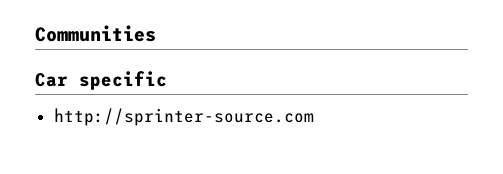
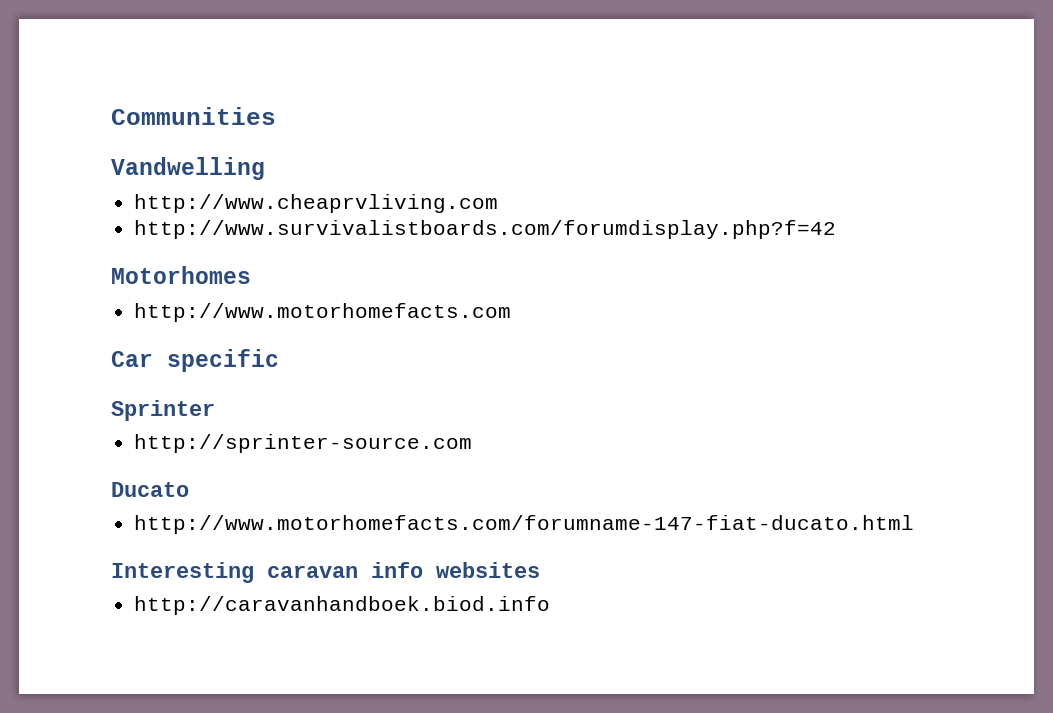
(156, 33) none -> [111,157,265,180] [134,194,499,213] [134,220,837,239] [111,266,251,284] [134,303,512,322] // Vandwelling // http://www.cheaprvliving.com // http://www.survivalistboards.com/forumdisplay.php?f=42 // Motorhomes // http://www.motorhomefacts.com
(167, 80) none -> [111,400,215,421] // Sprinter
(314, 117) none -> [111,482,189,497] [134,515,915,534] [111,562,540,583] [134,596,551,615] // Ducato // http://www.motorhomefacts.com/forumname-147-fiat-ducato.html // Interesting caravan info websites // http://caravanhandboek.biod.info

